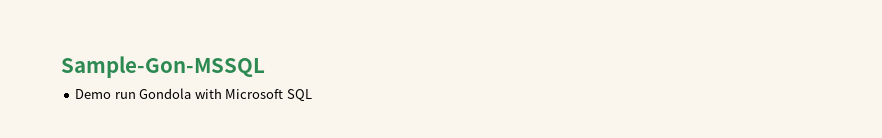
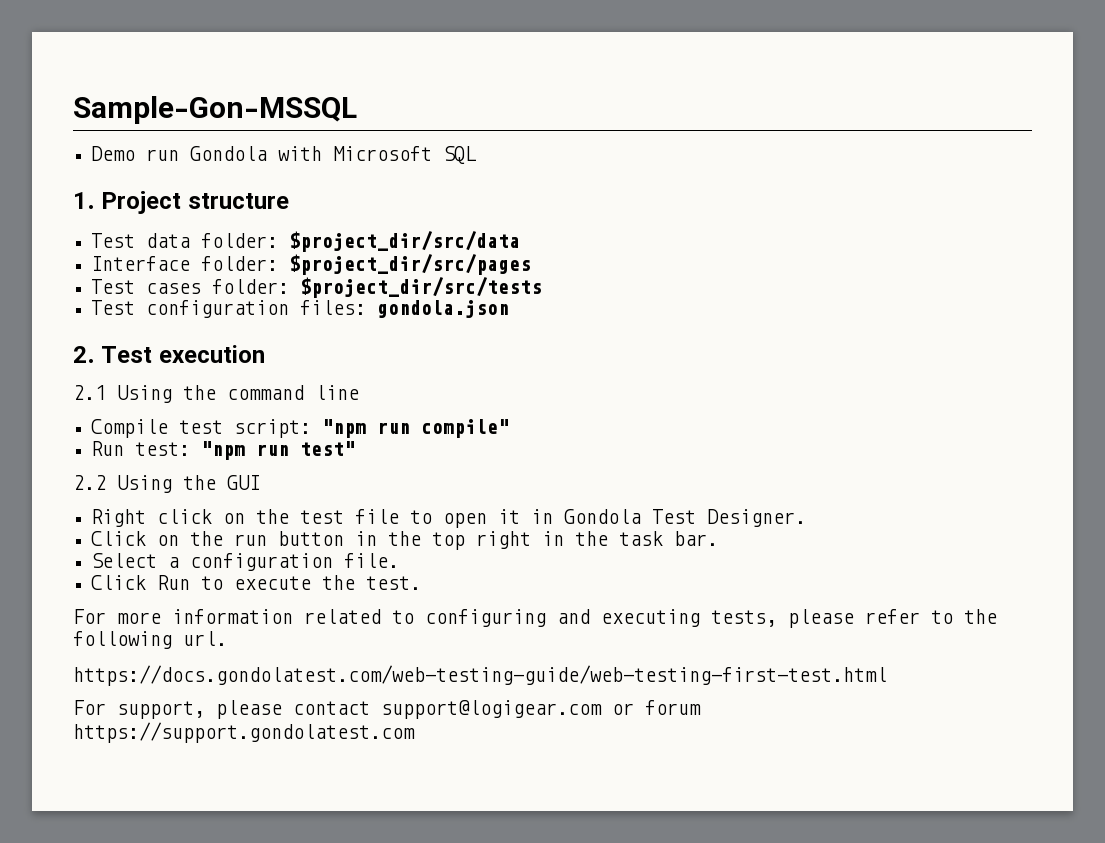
(312, 95) none -> [73,191,289,214] [91,231,521,252] [91,254,532,275] [91,277,543,298] [91,300,510,318] [73,345,265,363] [73,385,359,403] [91,419,510,438] [91,441,356,460] [73,475,260,493] [91,509,807,528] [91,531,719,550] [91,553,400,571] [91,575,422,590] [73,609,997,628] [73,631,227,649] [73,665,887,686] [73,700,701,719] [73,722,415,743] // 1. Project structure // Test data folder: $project_dir/src/data // Interface folder: $project_dir/src/pages // Test cases folder: $project_dir/src/tests // Test configuration files: gondola.json // 2. Test execution // 2.1 Using the command line // Compile test script: "npm run compile" // Run test: "npm run test" // 2.2 Using the GUI // Right click on the test file to open it in Gondola Test Designer. // Click on the run button in the top right in the task bar. // Select a configuration file. // Click Run to execute the test. // For more information related to configuring and executing tests, please refer to the following url. // https://docs.gondolatest.com/web-testing-guide/web-testing-first-test.html // For support, please contact support@logigear.com or forum https://support.gondolatest.com

